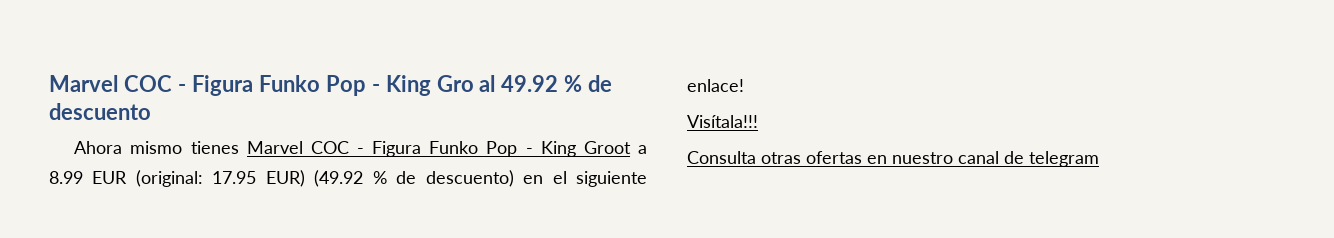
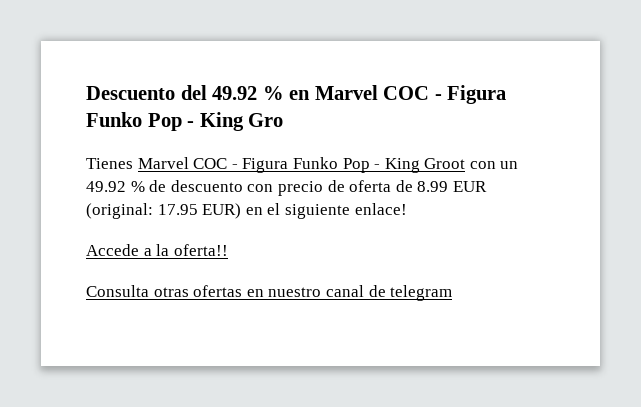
(49, 83) none -> [86,85,311,100] Descuento del 49.92 % en
[479,75,613,92] [49,103,151,120] [74,141,239,154] al 49.92 % de descuento // Ahora mismo tienes -> [86,158,133,169] // Tienes
[638,145,647,154] a -> [469,161,519,169] [86,180,413,196] con un 49.92 % de descuento con precio de oferta de
[314,170,514,187] (49.92 % de descuento) -> (242, 211) none
[687,115,758,128] Visítala!!! -> [86,244,228,256] Accede a la oferta!!

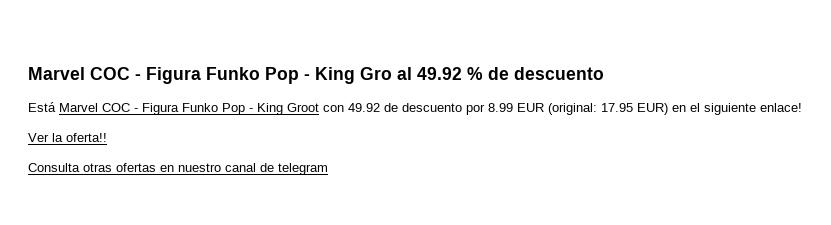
[86,85,311,100] Descuento del 49.92 % en -> (28, 73) none
[86,158,133,169] // Tienes -> [397,67,604,80] [28,102,56,112] al 49.92 % de descuento // Está
[500,161,519,169] [86,180,413,196] un 49.92 % de descuento con precio de oferta de -> [348,103,485,115] 49.92 de descuento por
[86,244,152,256] Accede a -> [28,133,49,142] Ver

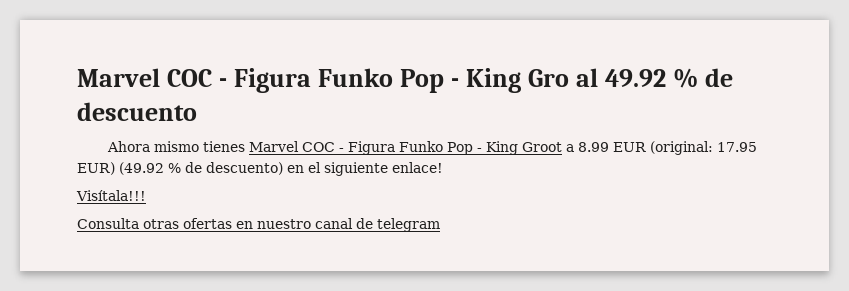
[28,102,56,112] Está -> [106,141,245,152] Ahora mismo tienes
[323,103,485,115] con 49.92 de descuento por -> [565,144,574,152] a
(668, 109) none -> [119,162,283,175] (49.92 % de descuento)
[28,133,107,142] Ver la oferta!! -> [76,190,146,201] Visítala!!!

